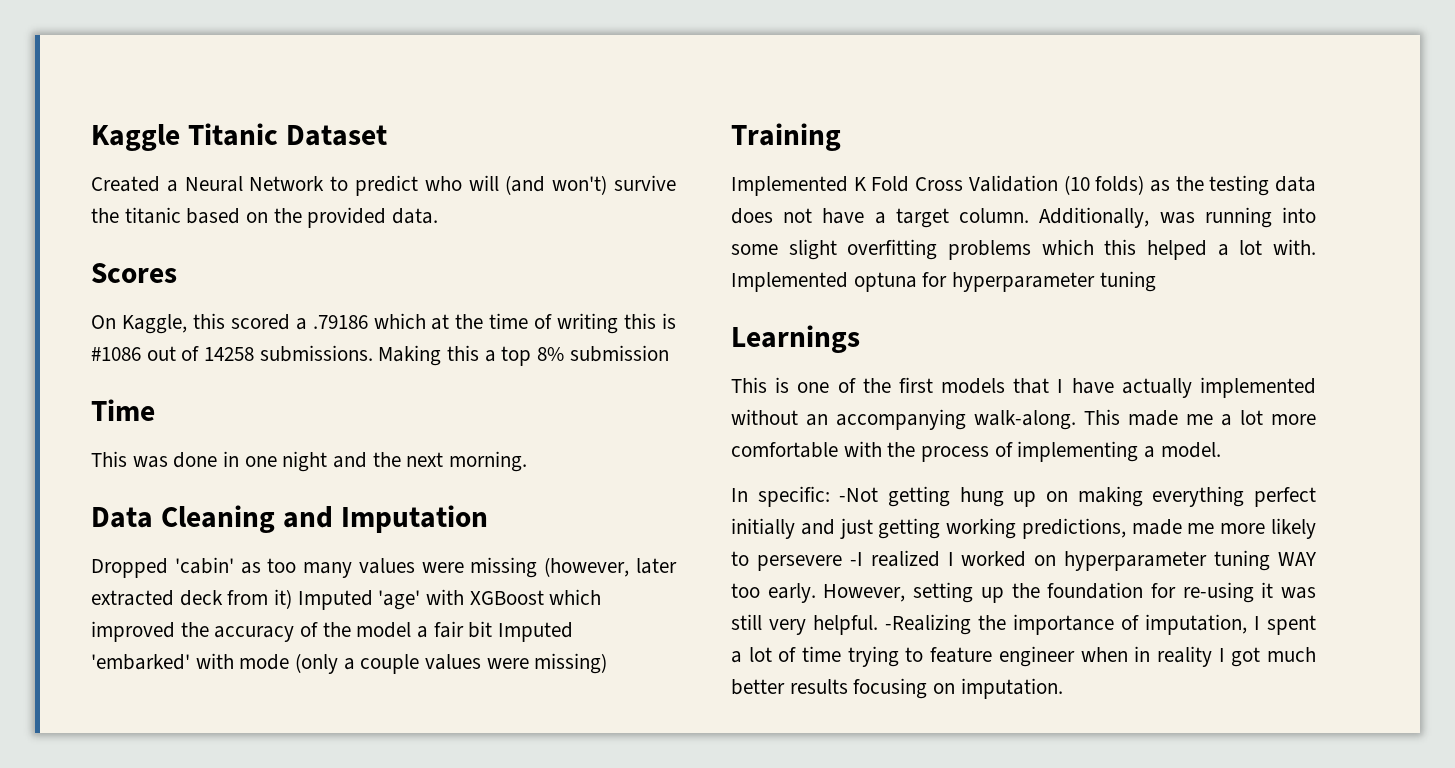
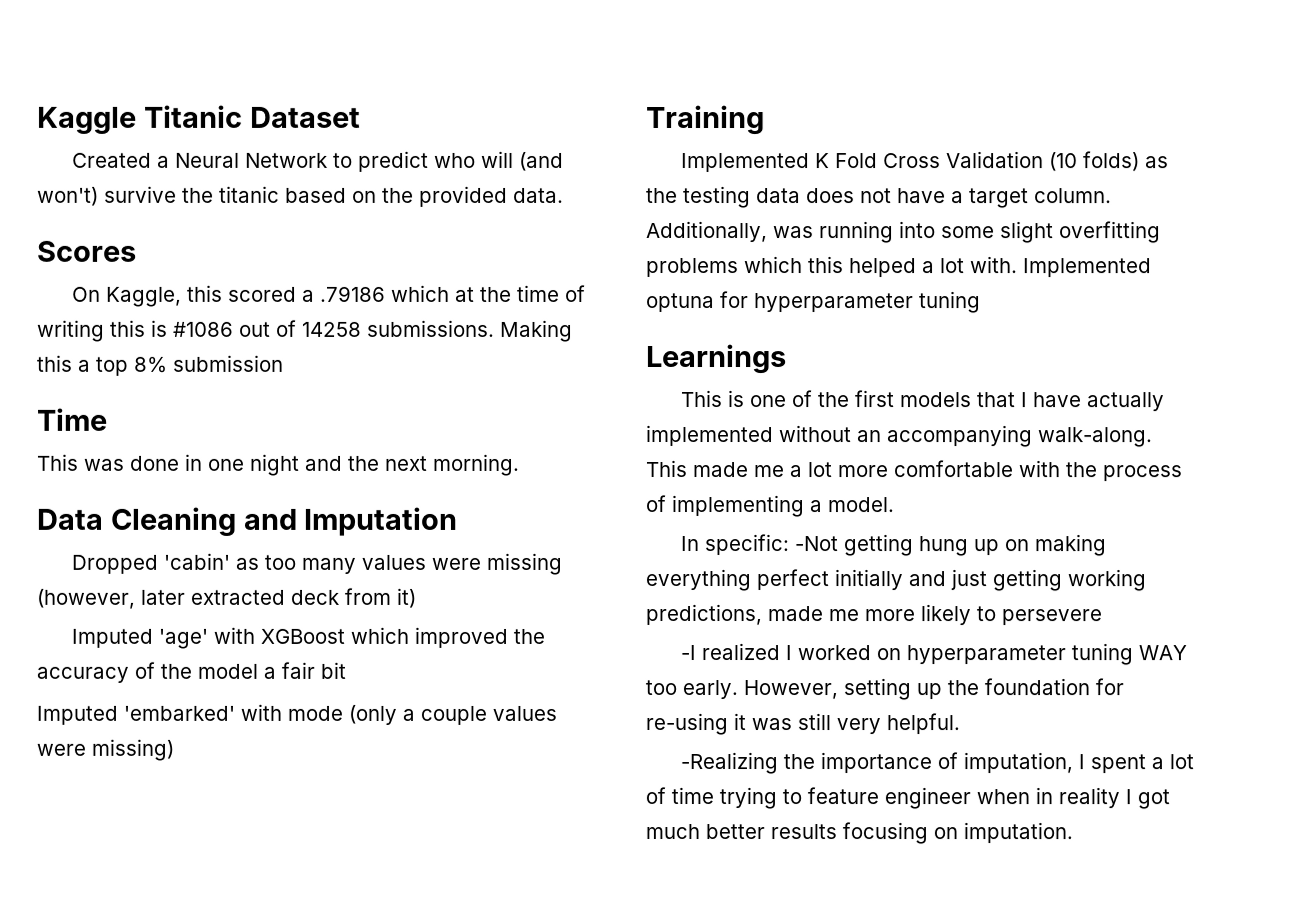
(293, 599) none -> (416, 597) //
(493, 629) none -> (346, 670) //
(842, 563) none -> (1102, 617) //
(878, 625) none -> (960, 724) //

